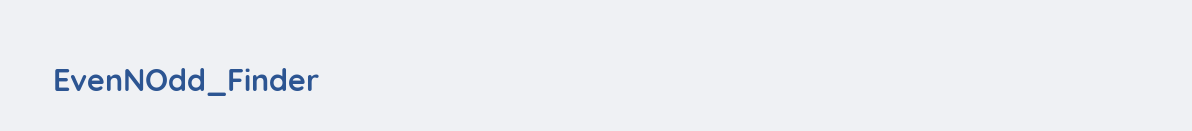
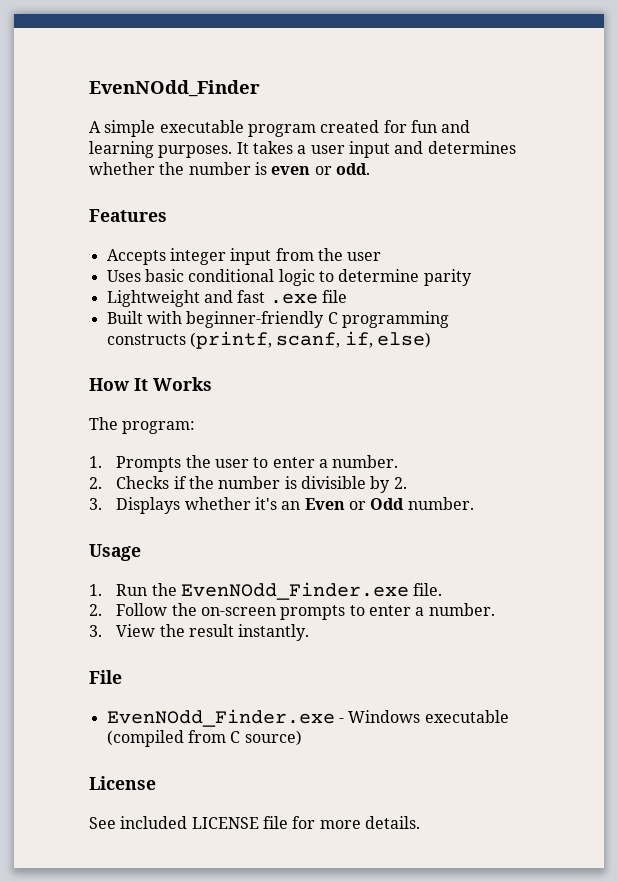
(319, 82) none -> [89,120,471,137] [89,141,516,158] [89,162,370,175] [89,209,167,222] [106,248,382,265] [106,269,472,286] [106,290,347,307] [106,311,449,328] [106,331,431,349] [89,377,212,391] [89,417,196,434] [89,455,399,472] [89,476,407,493] [89,497,474,514] [89,544,141,561] [89,582,443,600] [89,603,495,620] [89,624,310,641] [89,670,122,684] [106,709,509,727] [106,730,302,747] [89,776,156,790] [89,816,420,829] // A simple executable program created for fun and learning purposes. It takes a user input and determines whether the number is even or odd. // Features // Accepts integer input from the user // Uses basic conditional logic to determine parity // Lightweight and fast .exe file // Built with beginner-friendly C programming constructs (printf, scanf, if, else) // How It Works // The program: // 1. Prompts the user to enter a number. // 2. Checks if the number is divisible by 2. // 3. Displays whether it's an Even or Odd number. // Usage // 1. Run the EvenNOdd_Finder.exe file. // 2. Follow the on-screen prompts to enter a number. // 3. View the result instantly. // File // EvenNOdd_Finder.exe - Windows executable (compiled from C source) // License // See included LICENSE file for more details.

